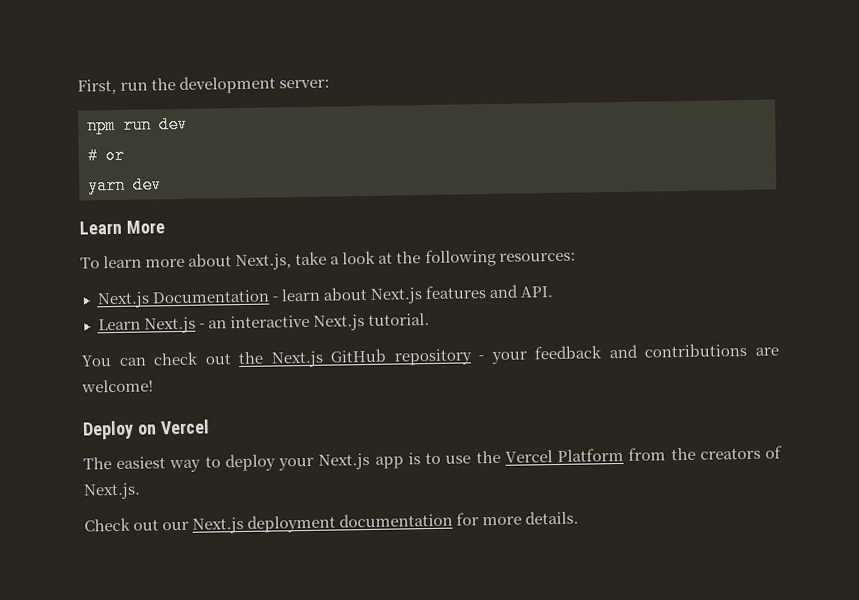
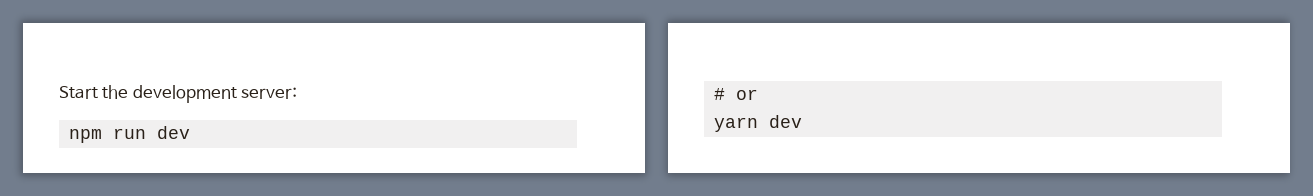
[77,78,149,95] First, run -> [59,86,98,99] Start
[79,220,165,235] [80,248,576,271] [96,284,553,309] [97,313,430,334] [81,342,780,368] [81,379,154,393] [82,419,210,440] [83,445,783,473] [83,482,141,500] [84,510,580,534] // Learn More // To learn more about Next.js, take a look at the following resources: // Next.js Documentation - learn about Next.js features and API. // Learn Next.js - an interactive Next.js tutorial. // You can check out the Next.js GitHub repository - your feedback and contributions are welcome! // Deploy on Vercel // The easiest way to deploy your Next.js app is to use the Vercel Platform from the creators of Next.js. // Check out our Next.js deployment documentation for more details. -> (802, 121) none

